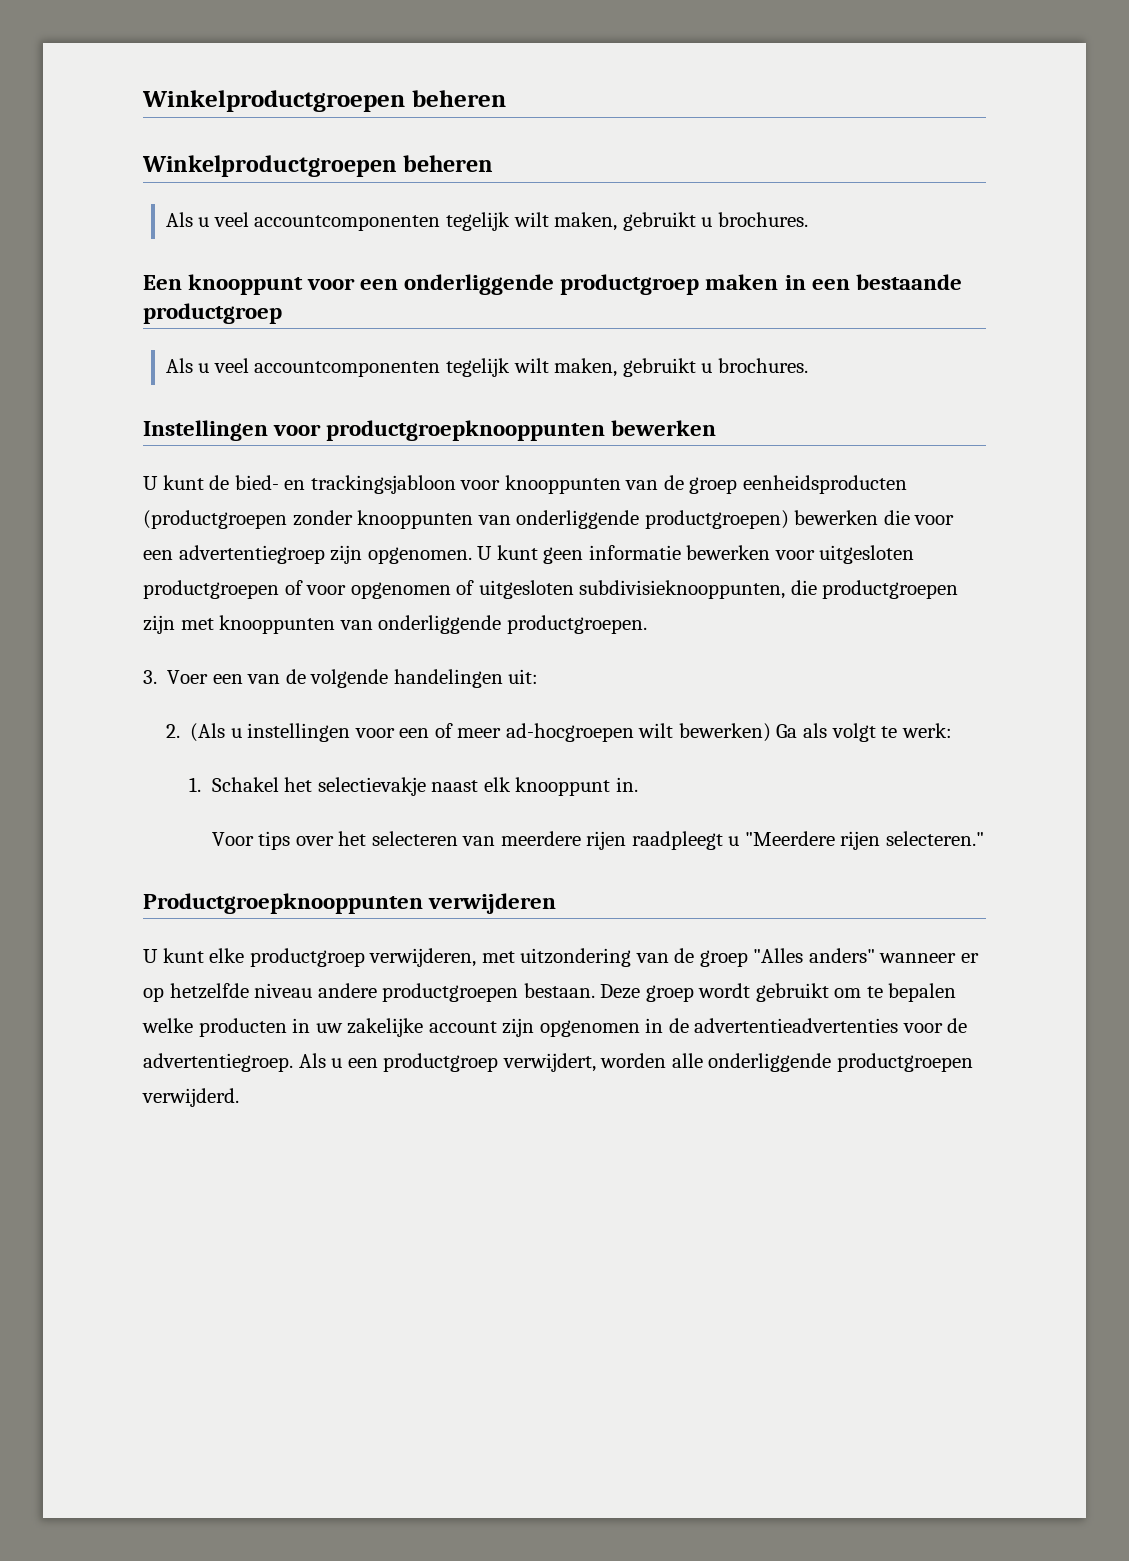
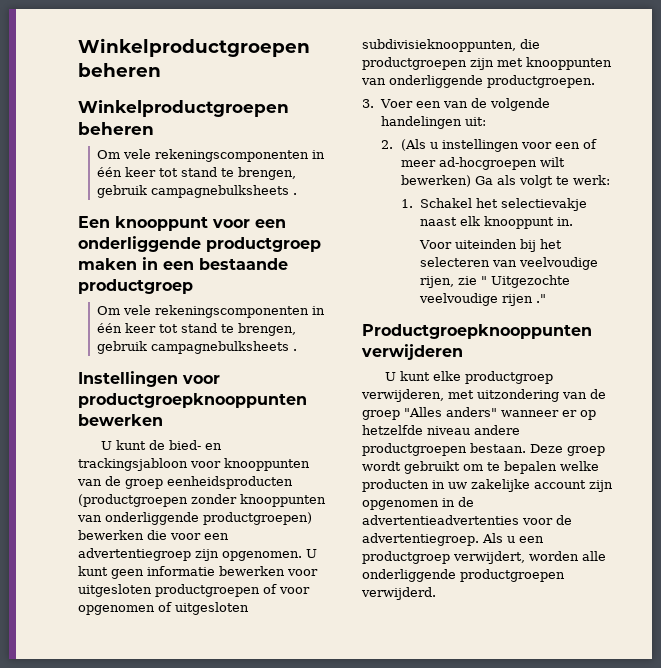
[165,212,808,231] Als u veel accountcomponenten tegelijk wilt maken, gebruikt u brochures. -> [97,149,326,162] [97,167,297,180] [97,185,298,198] Om vele rekeningscomponenten in één keer tot stand te brengen, gebruik campagnebulksheets .
[165,358,808,377] Als u veel accountcomponenten tegelijk wilt maken, gebruikt u brochures. -> [97,305,326,318] [97,323,297,336] [97,341,298,354] Om vele rekeningscomponenten in één keer tot stand te brengen, gebruik campagnebulksheets .
[258,831,334,850] tips over -> [455,239,537,252] uiteinden bij
[500,831,984,850] meerdere rijen raadpleegt u "Meerdere rijen selecteren." -> [519,257,599,270] [420,275,571,288] [419,293,547,306] veelvoudige rijen, zie " Uitgezochte veelvoudige rijen ."

